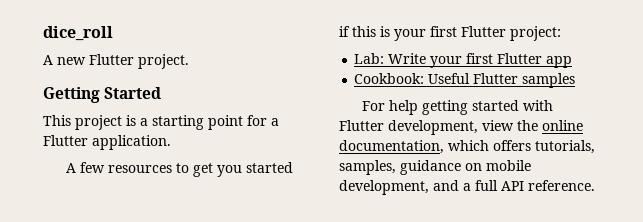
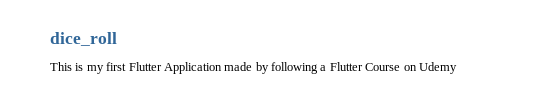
[43,54,189,69] [43,87,162,103] [43,115,279,130] [43,135,171,150] [65,162,293,177] [339,26,561,41] [354,53,573,68] [354,73,576,88] [361,100,553,115] [339,120,583,135] [339,140,595,154] [339,160,531,175] [339,180,595,195] A new Flutter project. // Getting Started // This project is a starting point for a Flutter application. // A few resources to get you started if this is your first Flutter project: // Lab: Write your first Flutter app // Cookbook: Useful Flutter samples // For help getting started with Flutter development, view the online documentation, which offers tutorials, samples, guidance on mobile development, and a full API reference. -> [50,62,457,74] This is my first Flutter Application made by following a Flutter Course on Udemy

